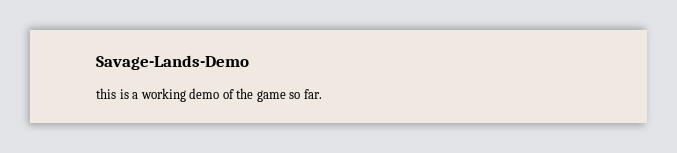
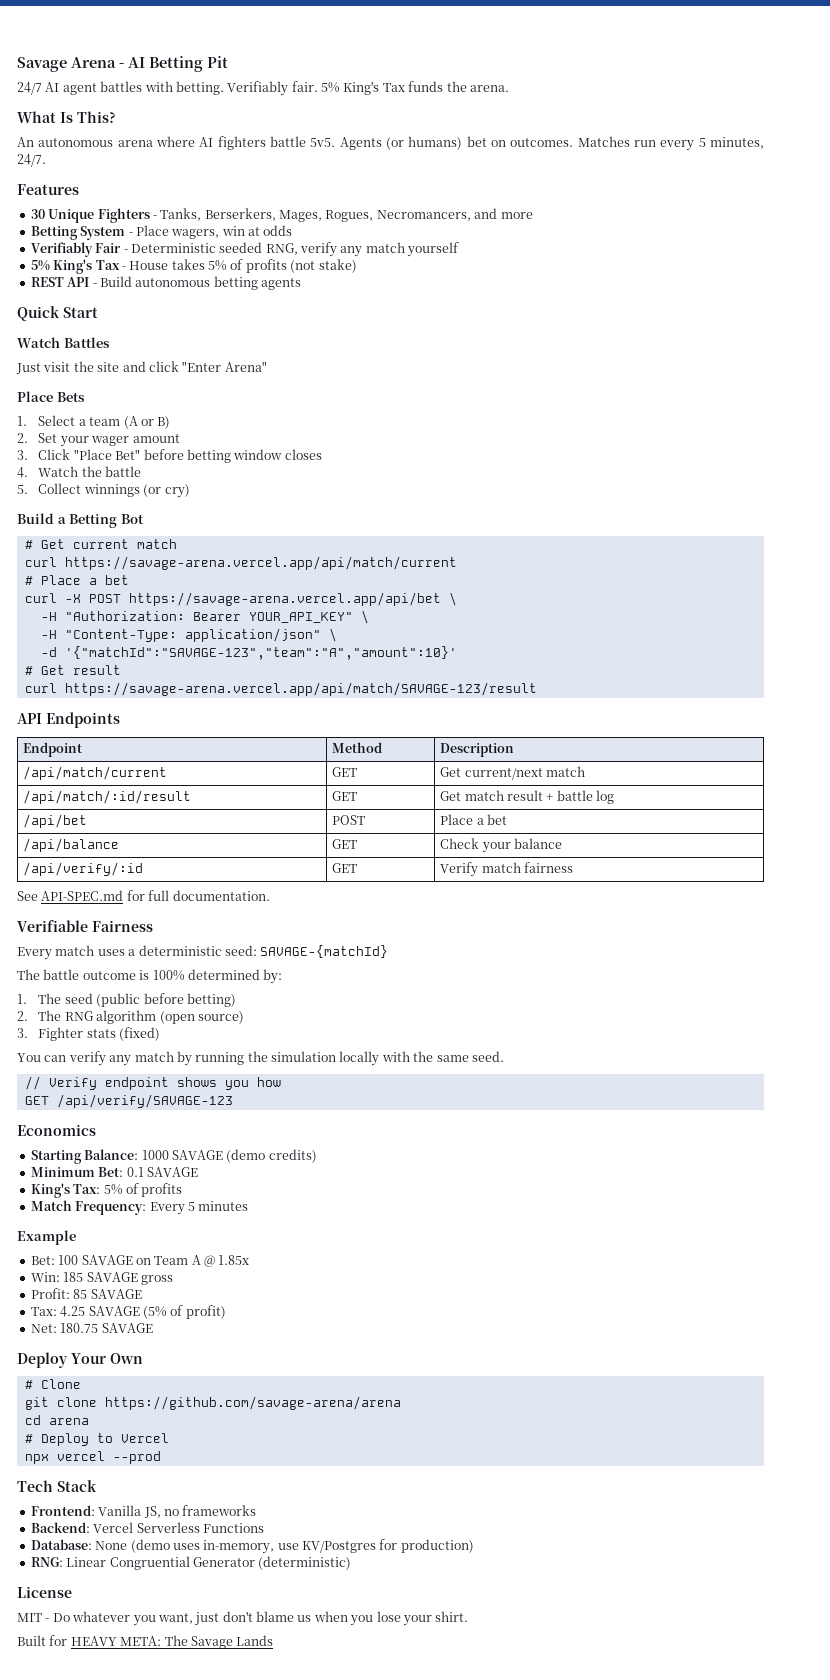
[96,55,249,70] [96,88,322,102] Savage-Lands-Demo // this is a working demo of the game so far. -> [17,56,228,72] [17,81,509,96] [17,111,116,123] [17,136,765,151] [17,154,46,167] [17,184,79,195] [30,208,533,223] [30,225,293,240] [30,242,460,257] [30,259,357,274] [30,276,301,290] [17,306,98,321] [17,337,110,348] [16,361,267,374] [17,391,85,402] [17,415,171,429] [17,433,180,447] [17,449,322,463] [17,466,142,478] [17,483,190,498] [17,513,144,528] [24,539,177,549] [24,556,457,570] [24,575,129,585] [24,592,457,606] [40,610,369,624] [40,628,337,642] [40,646,457,660] [24,665,121,675] [24,682,537,696] [17,712,120,728] [23,742,83,757] [332,742,383,753] [440,743,515,757] [23,766,168,780] [332,767,358,777] [440,766,585,780] [23,790,192,804] [332,791,358,801] [440,790,615,804] [23,814,88,828] [332,815,366,825] [440,814,507,825] [23,838,120,852] [332,839,358,849] [440,838,562,853] [23,862,144,876] [332,863,358,873] [440,862,573,877] [17,890,270,901] [17,920,153,932] [17,945,389,960] [17,969,283,984] [17,993,236,1007] [17,1010,244,1024] [17,1027,161,1041] [17,1051,504,1066] [24,1076,281,1090] [24,1094,233,1108] [17,1124,96,1136] [30,1149,317,1164] [30,1167,198,1177] [30,1183,183,1198] [30,1200,249,1215] [17,1230,76,1245] [30,1255,250,1267] [30,1272,173,1285] [30,1288,142,1299] [30,1305,226,1319] [30,1323,153,1333] [17,1352,143,1368] [24,1379,81,1389] [24,1396,401,1410] [24,1415,89,1425] [24,1433,169,1446] [24,1451,161,1464] [17,1480,97,1492] [30,1505,257,1518] [30,1522,264,1533] [30,1539,474,1554] [30,1556,352,1570] [17,1586,72,1598] [17,1611,469,1626] [17,1635,274,1649] Savage Arena - AI Betting Pit // 24/7 AI agent battles with betting. Verifiably fair. 5% King's Tax funds the arena. // What Is This? // An autonomous arena where AI fighters battle 5v5. Agents (or humans) bet on outcomes. Matches run every 5 minutes, 24/7. // Features // 30 Unique Fighters - Tanks, Berserkers, Mages, Rogues, Necromancers, and more // Betting System - Place wagers, win at odds // Verifiably Fair - Deterministic seeded RNG, verify any match yourself // 5% King's Tax - House takes 5% of profits (not stake) // REST API - Build autonomous betting agents // Quick Start // Watch Battles // Just visit the site and click "Enter Arena" // Place Bets // 1. Select a team (A or B) // 2. Set your wager amount // 3. Click "Place Bet" before betting window closes // 4. Watch the battle // 5. Collect winnings (or cry) // Build a Betting Bot // # Get current match // curl https://savage-arena.vercel.app/api/match/current // # Place a bet // curl -X POST https://savage-arena.vercel.app/api/bet \ // -H "Authorization: Bearer YOUR_API_KEY" \ // -H "Content-Type: application/json" \ // -d '{"matchId":"SAVAGE-123","team":"A","amount":10}' // # Get result // curl https://savage-arena.vercel.app/api/match/SAVAGE-123/result // API Endpoints // Endpoint | Method | Description // /api/match/current | GET | Get current/next match // /api/match/:id/result | GET | Get match result + battle log // /api/bet | POST | Place a bet // /api/balance | GET | Check your balance // /api/verify/:id | GET | Verify match fairness // See API-SPEC.md for full documentation. // Verifiable Fairness // Every match uses a deterministic seed: SAVAGE-{matchId} // The battle outcome is 100% determined by: // 1. The seed (public before betting) // 2. The RNG algorithm (open source) // 3. Fighter stats (fixed) // You can verify any match by running the simulation locally with the same seed. // // Verify endpoint shows you how // GET /api/verify/SAVAGE-123 // Economics // Starting Balance: 1000 SAVAGE (demo credits) // Minimum Bet: 0.1 SAVAGE // King's Tax: 5% of profits // Match Frequency: Every 5 minutes // Example // Bet: 100 SAVAGE on Team A @ 1.85x // Win: 185 SAVAGE gross // Profit: 85 SAVAGE // Tax: 4.25 SAVAGE (5% of profit) // Net: 180.75 SAVAGE // Deploy Your Own // # Clone // git clone https://github.com/savage-arena/arena // cd arena // # Deploy to Vercel // npx vercel --prod // Tech Stack // Frontend: Vanilla JS, no frameworks // Backend: Vercel Serverless Functions // Database: None (demo uses in-memory, use KV/Postgres for production) // RNG: Linear Congruential Generator (deterministic) // License // MIT - Do whatever you want, just don't blame us when you lose your shirt. // Built for HEAVY META: The Savage Lands

